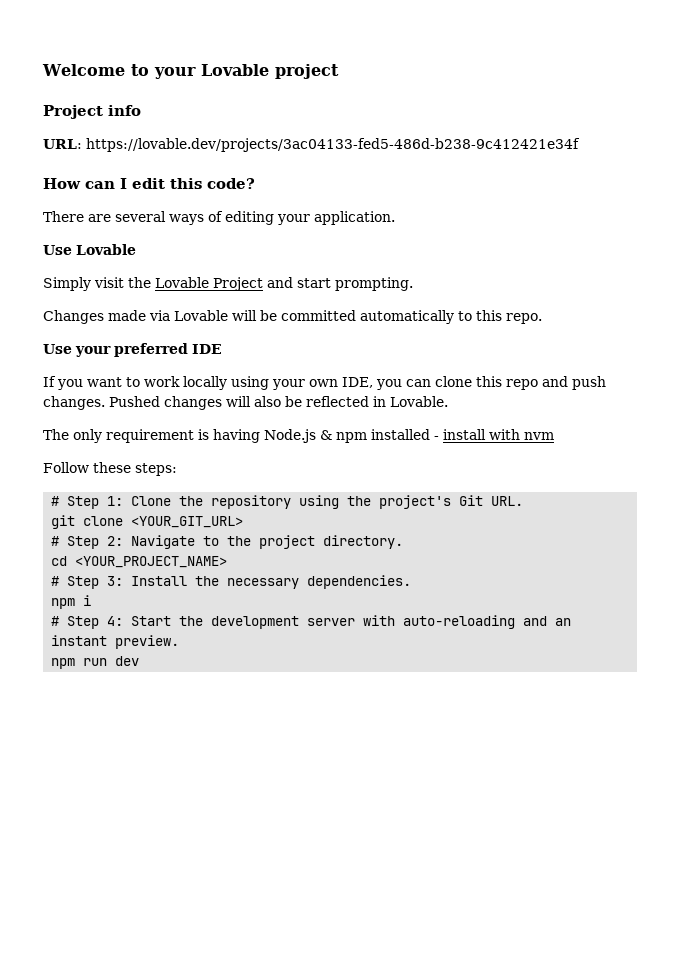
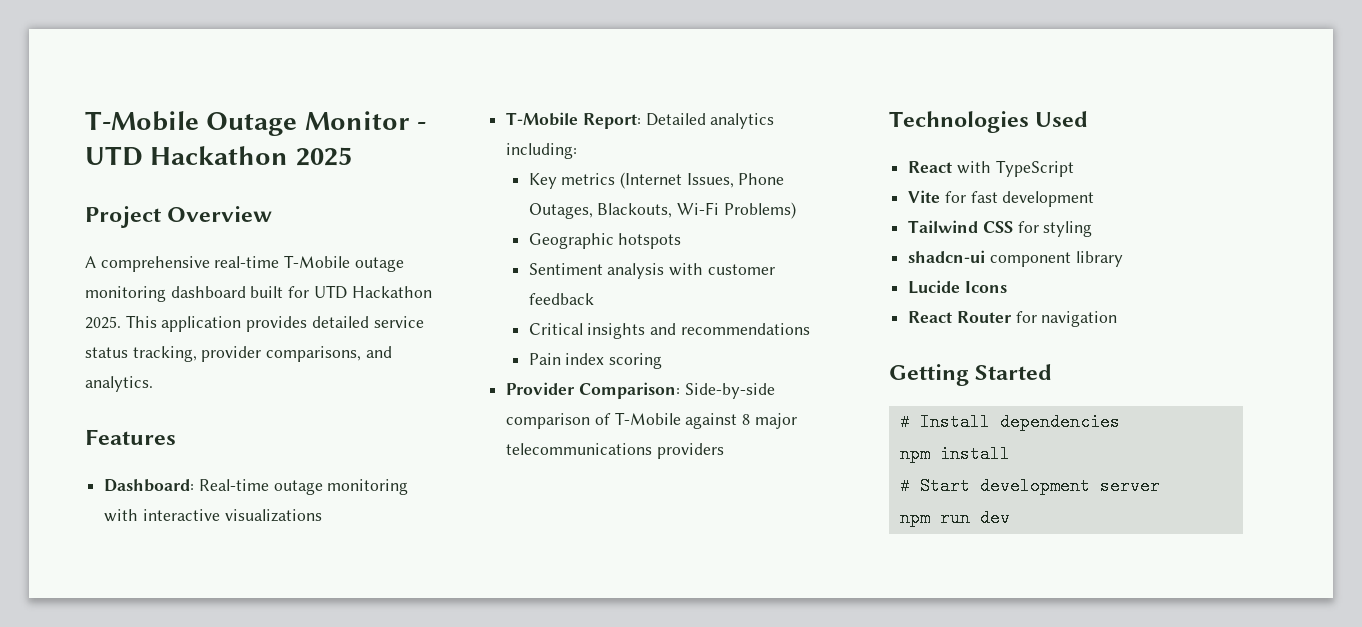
[42,64,339,79] [43,105,141,119] [43,138,580,152] [43,178,255,189] [43,211,395,225] [43,244,136,255] [43,277,413,291] [43,310,542,324] [43,343,222,357] [43,376,606,390] [43,396,448,410] [43,429,554,443] [43,462,177,476] [51,495,524,509] [51,515,244,529] [51,535,404,549] [51,556,228,568] [51,575,412,589] [51,595,92,609] [51,615,572,629] [51,635,180,649] Welcome to your Lovable project // Project info // URL: https://lovable.dev/projects/3ac04133-fed5-486d-b238-9c412421e34f // How can I edit this code? // There are several ways of editing your application. // Use Lovable // Simply visit the Lovable Project and start prompting. // Changes made via Lovable will be committed automatically to this repo. // Use your preferred IDE // If you want to work locally using your own IDE, you can clone this repo and push changes. Pushed changes will also be reflected in Lovable. // The only requirement is having Node.js & npm installed - install with nvm // Follow these steps: // # Step 1: Clone the repository using the project's Git URL. // git clone <YOUR_GIT_URL> // # Step 2: Navigate to the project directory. // cd <YOUR_PROJECT_NAME> // # Step 3: Install the necessary dependencies. // npm i // # Step 4: Start the development server with auto-reloading and an instant preview. -> [85,111,427,136] [85,146,352,166] [85,206,273,228] [85,255,404,272] [85,285,432,302] [85,315,424,332] [85,346,392,362] [85,376,153,392] [85,429,176,445] [104,479,409,495] [104,509,322,522] [506,112,775,129] [506,143,578,159] [528,172,785,189] [528,202,796,219] [528,233,682,249] [528,263,775,279] [528,293,594,305] [528,323,810,339] [528,353,662,369] [506,382,775,399] [506,412,797,429] [506,443,724,459] [889,111,1089,133] [908,160,1074,177] [908,190,1095,207] [908,220,1093,237] [908,250,1123,267] [908,280,1007,294] [908,311,1118,327] [889,364,1053,386] [899,413,1120,431] [899,445,1010,463] [899,477,1160,495] T-Mobile Outage Monitor - UTD Hackathon 2025 // Project Overview // A comprehensive real-time T-Mobile outage monitoring dashboard built for UTD Hackathon 2025. This application provides detailed service status tracking, provider comparisons, and analytics. // Features // Dashboard: Real-time outage monitoring with interactive visualizations // T-Mobile Report: Detailed analytics including: // Key metrics (Internet Issues, Phone Outages, Blackouts, Wi-Fi Problems) // Geographic hotspots // Sentiment analysis with customer feedback // Critical insights and recommendations // Pain index scoring // Provider Comparison: Side-by-side comparison of T-Mobile against 8 major telecommunications providers // Technologies Used // React with TypeScript // Vite for fast development // Tailwind CSS for styling // shadcn-ui component library // Lucide Icons // React Router for navigation // Getting Started // # Install dependencies // npm install // # Start development server

